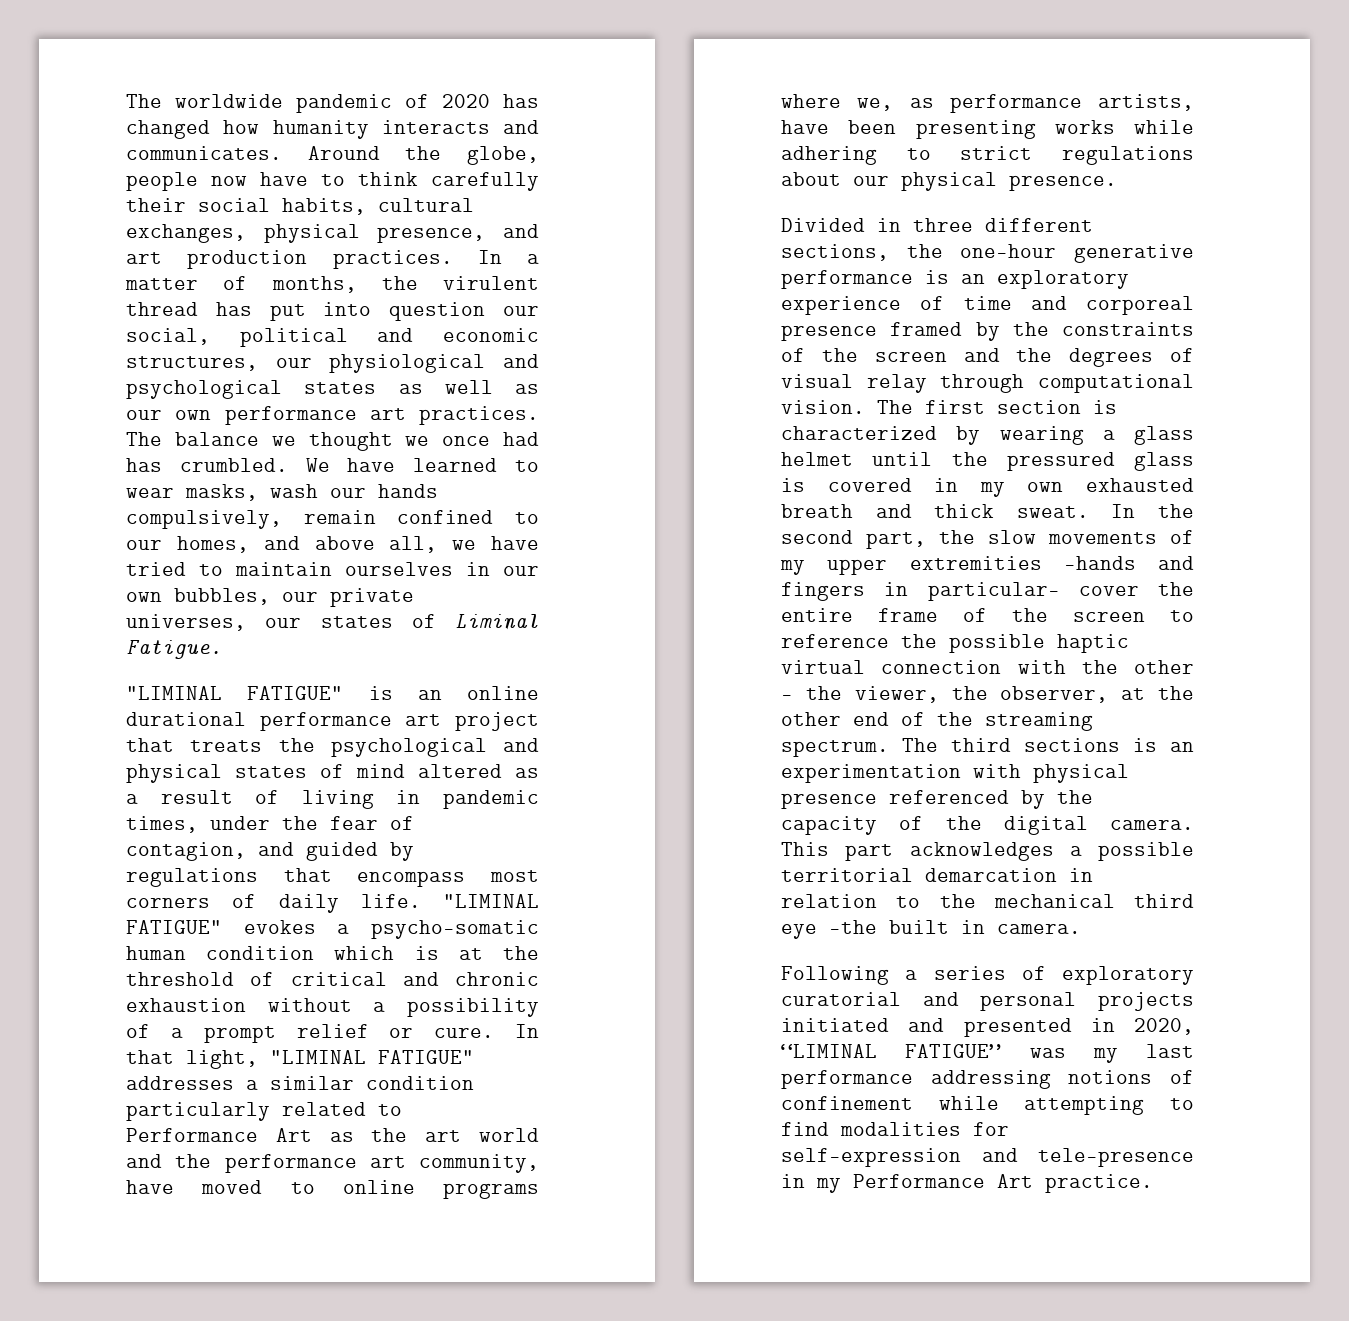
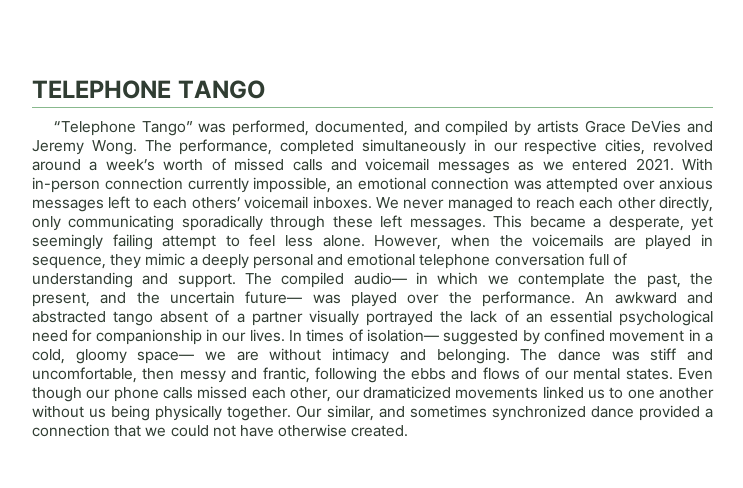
[126,94,539,113] [126,120,539,139] [126,146,539,165] [126,172,539,191] [126,198,474,215] [126,224,539,243] [126,250,539,269] [125,276,539,293] [126,302,539,321] [126,328,539,347] [126,354,539,373] [126,380,539,399] [126,406,539,425] [126,432,539,451] [126,458,539,473] [126,484,438,501] [126,510,539,529] [126,536,539,553] [126,562,539,576] [126,588,414,607] [126,614,539,631] [126,640,222,659] [126,686,539,700] [126,712,539,731] [126,738,539,757] [126,764,539,783] [126,790,539,809] [126,816,414,833] [126,842,414,861] [126,868,539,887] [126,894,539,913] [126,920,539,939] [126,946,539,960] [126,972,539,986] [126,998,539,1017] [126,1024,539,1043] [126,1050,474,1069] [126,1076,474,1090] [126,1102,402,1121] [126,1128,539,1142] [126,1154,539,1173] [126,1180,539,1199] [781,94,1194,113] [781,120,1194,139] [781,146,1194,165] [781,172,1117,191] [781,218,1093,232] [781,244,1194,263] [781,270,1129,289] [781,296,1194,315] [781,322,1194,341] [781,348,1194,367] [781,374,1194,393] [781,400,1117,414] [781,426,1194,445] [781,452,1194,471] [781,478,1194,497] [781,504,1194,518] [781,530,1194,549] [780,556,1194,575] [781,582,1194,601] [781,608,1194,622] [781,634,1129,653] [781,660,1194,674] [781,686,1194,703] [781,712,1093,731] [781,738,1194,757] [781,764,1129,783] [781,790,1093,809] [781,816,1194,835] [781,842,1194,861] [781,868,1093,882] [781,894,1194,908] [781,920,1081,939] [781,966,1194,985] [781,992,1194,1011] [781,1018,1194,1037] [781,1044,1194,1063] [781,1070,1194,1089] [781,1096,1194,1115] [781,1122,1009,1136] [781,1148,1194,1167] [781,1174,1153,1193] The worldwide pandemic of 2020 has changed how humanity interacts and communicates. Around the globe, people now have to think carefully their social habits, cultural exchanges, physical presence, and art production practices. In a matter of months, the virulent thread has put into question our social, political and economic structures, our physiological and psychological states as well as our own performance art practices. The balance we thought we once had has crumbled. We have learned to wear masks, wash our hands compulsively, remain confined to our homes, and above all, we have tried to maintain ourselves in our own bubbles, our private universes, our states of Liminal Fatigue. // "LIMINAL FATIGUE" is an online durational performance art project that treats the psychological and physical states of mind altered as a result of living in pandemic times, under the fear of contagion, and guided by regulations that encompass most corners of daily life. "LIMINAL FATIGUE" evokes a psycho-somatic human condition which is at the threshold of critical and chronic exhaustion without a possibility of a prompt relief or cure. In that light, "LIMINAL FATIGUE" addresses a similar condition particularly related to Performance Art as the art world and the performance art community, have moved to online programs where we, as performance artists, have been presenting works while adhering to strict regulations about our physical presence. // Divided in three different sections, the one-hour generative performance is an exploratory experience of time and corporeal presence framed by the constraints of the screen and the degrees of visual relay through computational vision. The first section is characterized by wearing a glass helmet until the pressured glass is covered in my own exhausted breath and thick sweat. In the second part, the slow movements of my upper extremities –hands and fingers in particular- cover the entire frame of the screen to reference the possible haptic virtual connection with the other - the viewer, the observer, at the other end of the streaming spectrum. The third sections is an experimentation with physical presence referenced by the capacity of the digital camera. This part acknowledges a possible territorial demarcation in relation to the mechanical third eye –the built in camera. // Following a series of exploratory curatorial and personal projects initiated and presented in 2020, “LIMINAL FATIGUE” was my last performance addressing notions of confinement while attempting to find modalities for self-expression and tele-presence in my Performance Art practice. -> [32,80,265,99] [54,120,713,136] [32,139,713,155] [32,158,714,174] [32,177,713,193] [32,196,714,212] [32,215,713,231] [32,234,714,250] [32,253,628,269] [32,272,714,288] [32,291,714,307] [32,310,713,326] [32,329,714,345] [32,348,714,364] [32,367,714,383] [32,386,714,402] [32,405,714,421] [32,424,409,437] TELEPHONE TANGO // “Telephone Tango” was performed, documented, and compiled by artists Grace DeVies and Jeremy Wong. The performance, completed simultaneously in our respective cities, revolved around a week’s worth of missed calls and voicemail messages as we entered 2021. With in-person connection currently impossible, an emotional connection was attempted over anxious messages left to each others’ voicemail inboxes. We never managed to reach each other directly, only communicating sporadically through these left messages. This became a desperate, yet seemingly failing attempt to feel less alone. However, when the voicemails are played in sequence, they mimic a deeply personal and emotional telephone conversation full of understanding and support. The compiled audio— in which we contemplate the past, the present, and the uncertain future— was played over the performance. An awkward and abstracted tango absent of a partner visually portrayed the lack of an essential psychological need for companionship in our lives. In times of isolation— suggested by confined movement in a cold, gloomy space— we are without intimacy and belonging. The dance was stiff and uncomfortable, then messy and frantic, following the ebbs and flows of our mental states. Even though our phone calls missed each other, our dramaticized movements linked us to one another without us being physically together. Our similar, and sometimes synchronized dance provided a connection that we could not have otherwise created.

